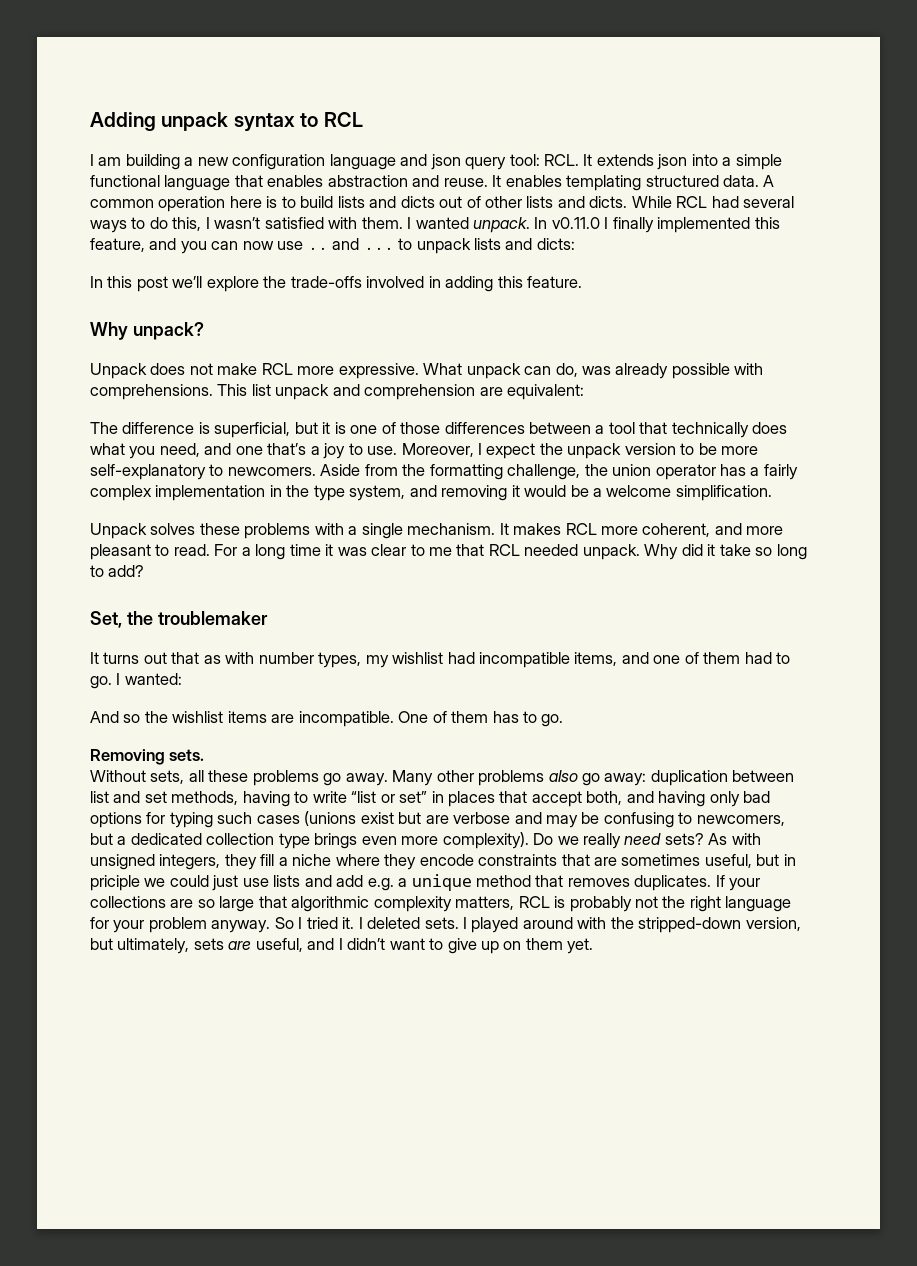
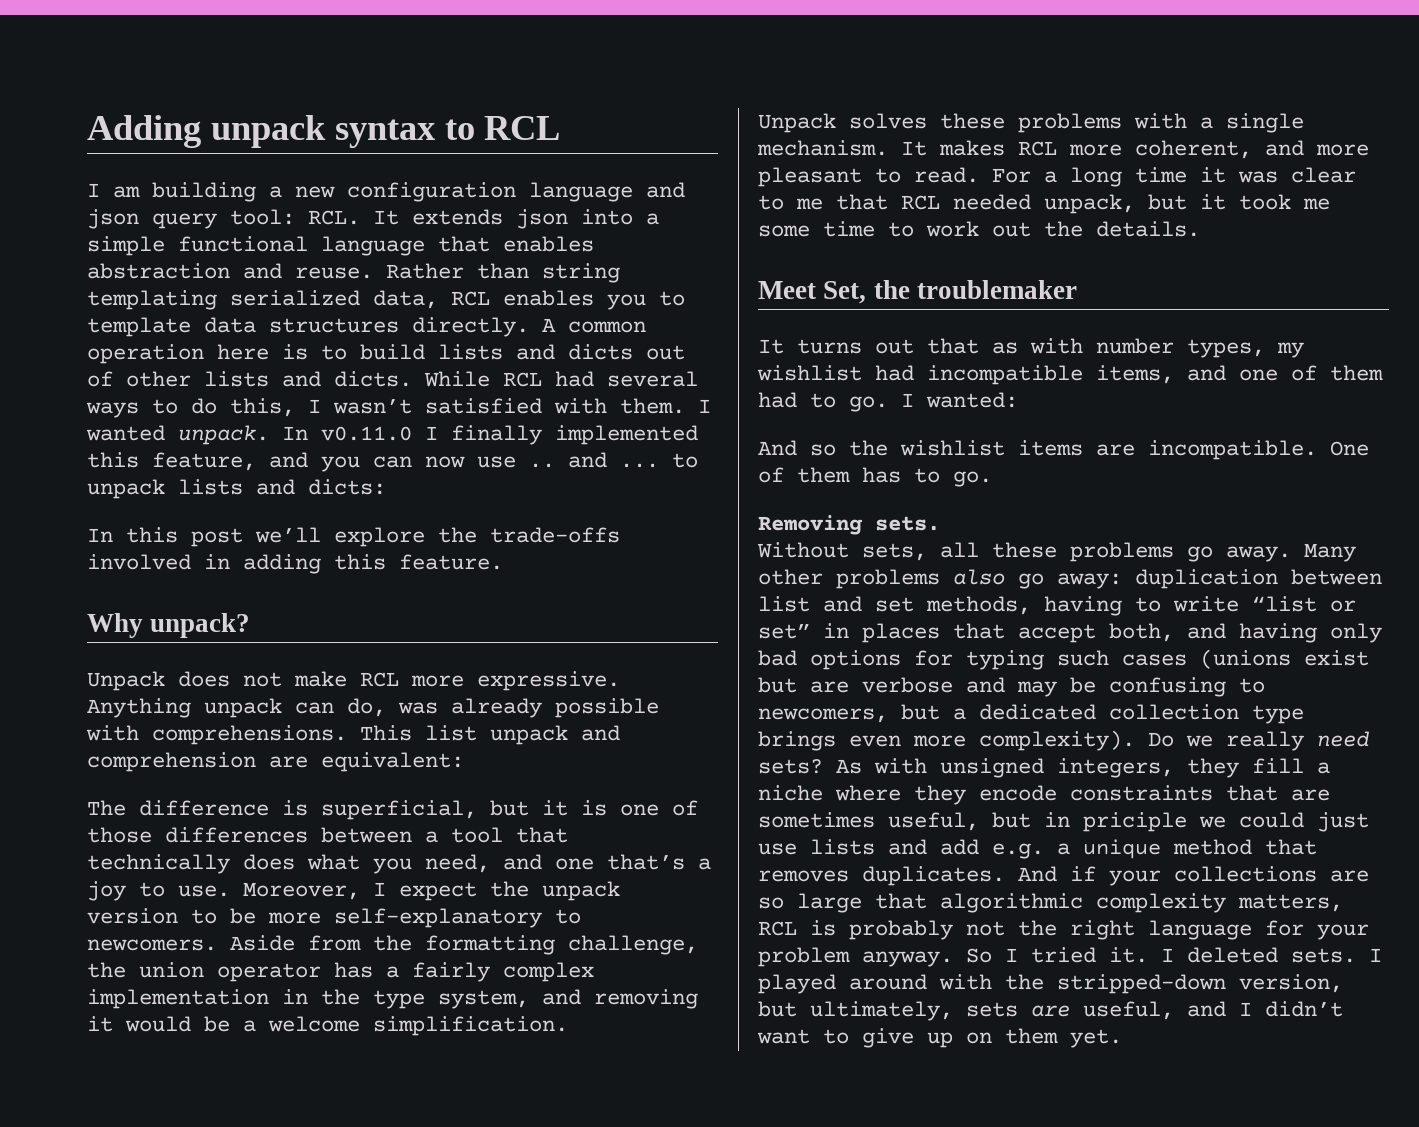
[492,175,760,191] It enables templating structured data. -> [386,263,620,283] [87,290,685,310] [87,317,529,337] Rather than string templating serialized data, RCL enables you to template data structures directly.
[423,363,463,375] What -> [87,698,191,718] Anything
[582,544,807,560] [90,565,145,577] unpack. Why did it take so long to add? // -> [1044,194,1330,214] [758,221,1200,237] [758,281,816,299] unpack, but it took me some time to work out the details. // Meet
[715,875,725,887] If -> [1018,866,1096,882] And if

